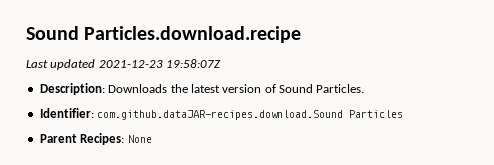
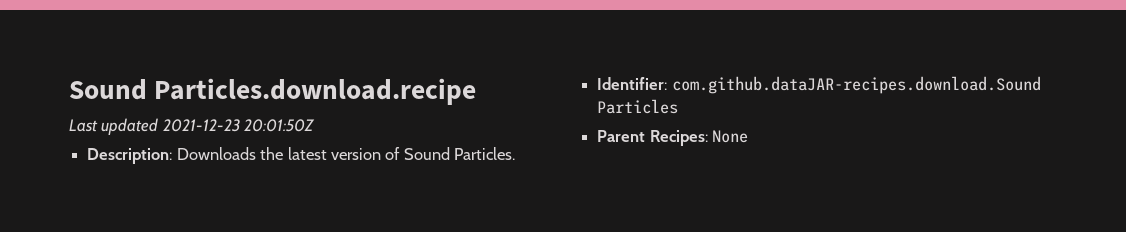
[166,59,222,68] 19:58:07Z -> [244,119,316,132] 20:01:50Z

